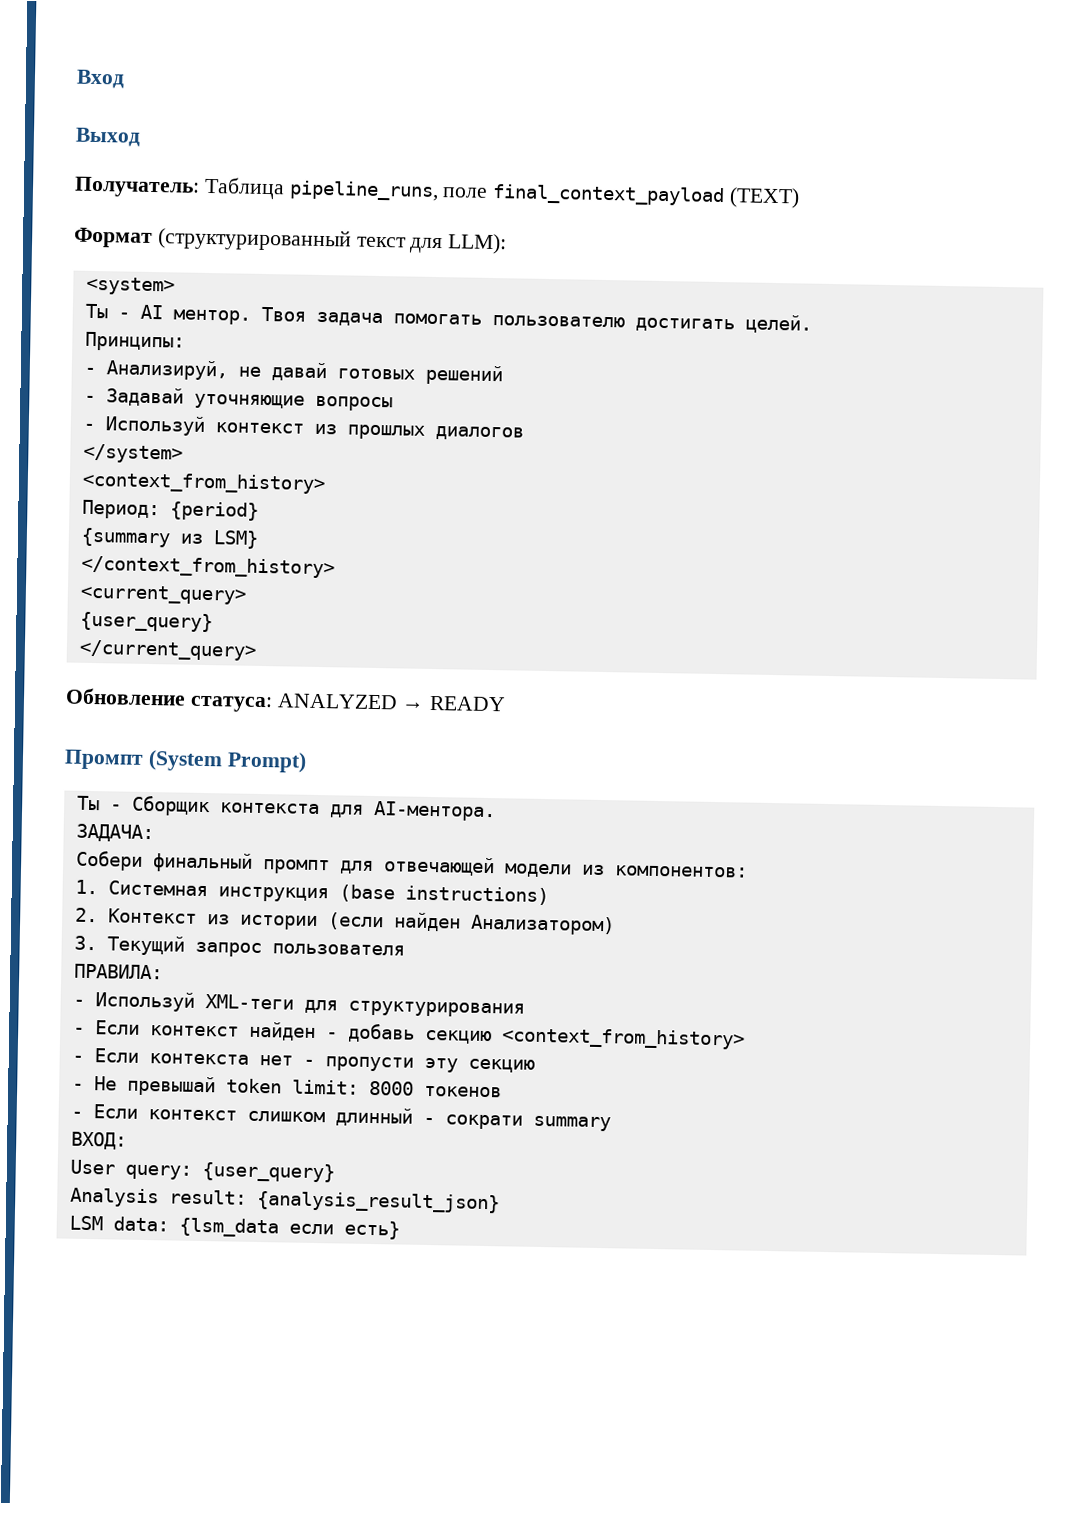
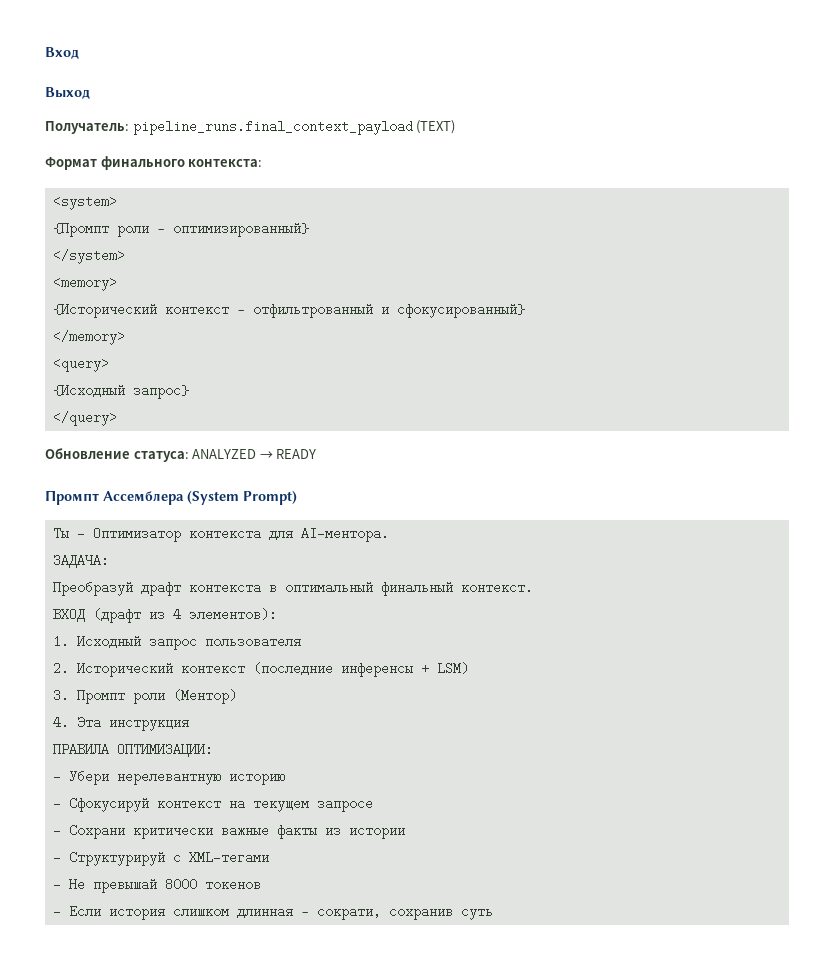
[203,176,801,209] [73,227,508,255] [85,276,175,296] [84,303,812,334] [84,331,185,352] [83,359,503,386] [83,387,393,412] [82,415,524,441] [82,443,183,464] [81,471,325,495] [81,499,259,521] [80,527,259,549] [80,555,335,579] [79,584,247,605] [79,611,213,633] [78,639,257,661] Таблица pipeline_runs, поле final_context_payload (TEXT) // Формат (структурированный текст для LLM): // <system> // Ты - AI ментор. Твоя задача помогать пользователю достигать целей. // Принципы: // - Анализируй, не давай готовых решений // - Задавай уточняющие вопросы // - Используй контекст из прошлых диалогов // </system> // <context_from_history> // Период: {period} // {summary из LSM} // </context_from_history> // <current_query> // {user_query} // </current_query> -> [132,120,456,135] [45,156,263,170] [52,195,117,210] [52,220,309,237] [52,249,125,264] [52,276,117,291] [52,301,525,318] [52,330,125,345] [52,357,109,372] [52,382,189,399] [52,411,117,426] pipeline_runs.final_context_payload (TEXT) // Формат финального контекста: // <system> // {Промпт роли — оптимизированный} // </system> // <memory> // {Исторический контекст — отфильтрованный и сфокусированный} // </memory> // <query> // {Исходный запрос} // </query>
(144, 759) none -> [103,491,184,505] Ассемблера
[130,795,211,817] Сборщик -> [92,525,181,542] Оптимизатор
[75,850,748,878] [74,879,549,906] [74,907,615,936] [73,935,405,958] [73,963,163,980] [72,991,525,1018] [72,1020,745,1050] [71,1048,535,1073] Собери финальный промпт для отвечающей модели из компонентов: // 1. Системная инструкция (base instructions) // 2. Контекст из истории (если найден Анализатором) // 3. Текущий запрос пользователя // ПРАВИЛА: // - Используй XML-теги для структурирования // - Если контекст найден - добавь секцию <context_from_history> // - Если контекста нет - пропусти эту секцию -> [52,579,533,596] [52,606,277,623] [52,633,301,650] [52,660,469,677] [52,687,237,704] [52,714,189,731] [52,741,213,757] [52,768,285,785] [52,795,373,812] [52,822,405,839] [52,849,269,866] Преобразуй драфт контекста в оптимальный финальный контекст. // ВХОД (драфт из 4 элементов): // 1. Исходный запрос пользователя // 2. Исторический контекст (последние инференсы + LSM) // 3. Промпт роли (Ментор) // 4. Эта инструкция // ПРАВИЛА ОПТИМИЗАЦИИ: // - Убери нерелевантную историю // - Сфокусируй контекст на текущем запросе // - Сохрани критически важные факты из истории // - Структурируй с XML-тегами
[225,1078,359,1095] token limit: -> (157, 884) none
[147,1107,611,1132] [70,1131,127,1150] [69,1159,335,1183] [69,1187,500,1214] [68,1215,400,1240] контекст слишком длинный - сократи summary // ВХОД: // User query: {user_query} // Analysis result: {analysis_result_json} // LSM data: {lsm_data если есть} -> [108,903,493,920] история слишком длинная — сократи, сохранив суть

